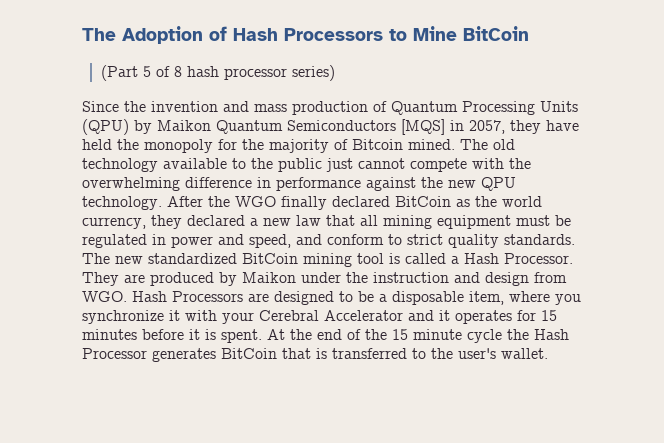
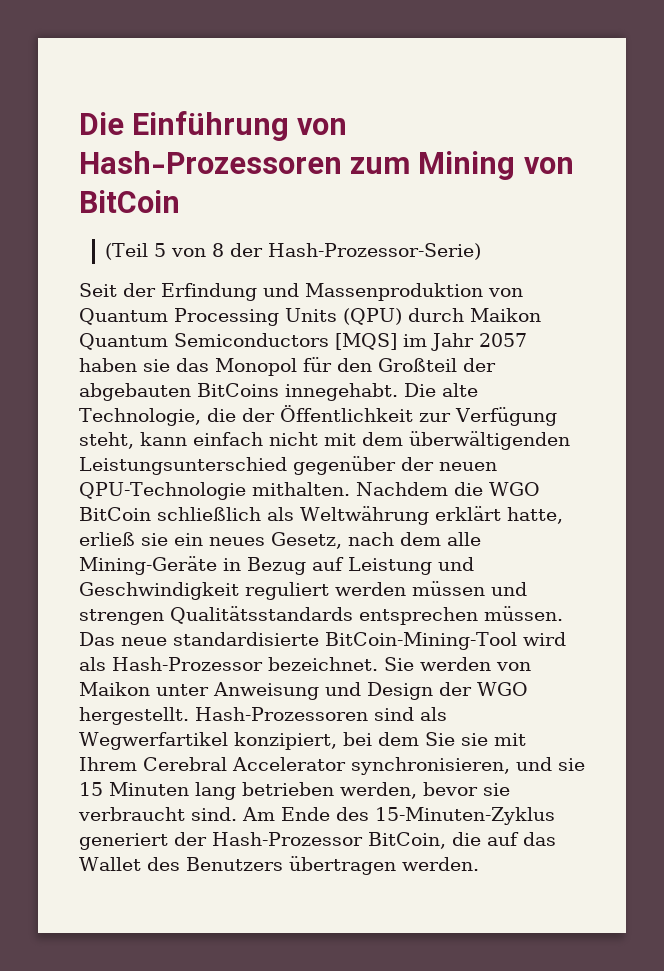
[82,26,529,44] [101,65,336,81] [82,101,387,115] The Adoption of Hash Processors to Mine BitCoin // (Part 5 of 8 hash processor series) // Since the invention and mass production of -> [79,111,348,141] [79,151,574,180] [79,190,180,213] [105,243,482,260] [79,283,523,301] Die Einführung von Hash-Prozessoren zum Mining von BitCoin // (Teil 5 von 8 der Hash-Prozessor-Serie) // Seit der Erfindung und Massenproduktion von
[134,120,152,134] by -> [408,308,464,322] durch
[450,120,579,134] [82,139,515,153] [82,158,531,172] [82,177,516,191] [82,196,542,210] [82,215,571,229] [82,234,575,248] [82,253,573,267] [82,272,567,286] [82,291,581,305] [82,310,557,324] [82,329,569,343] [82,348,548,362] in 2057, they have held the monopoly for the majority of Bitcoin mined. The old technology available to the public just cannot compete with the overwhelming difference in performance against the new QPU technology. After the WGO finally declared BitCoin as the world currency, they declared a new law that all mining equipment must be regulated in power and speed, and conform to strict quality standards. The new standardized BitCoin mining tool is called a Hash Processor. They are produced by Maikon under the instruction and design from WGO. Hash Processors are designed to be a disposable item, where you synchronize it with your Cerebral Accelerator and it operates for 15 minutes before it is spent. At the end of the 15 minute cycle the Hash Processor generates BitCoin that is transferred to the user's wallet. -> [403,333,527,351] [79,357,496,376] [79,383,478,401] [79,405,557,426] [79,431,570,450] [79,456,497,475] [79,482,540,500] [79,506,563,525] [79,532,481,549] [79,556,474,575] [79,581,527,600] [79,606,563,625] [79,632,566,650] [79,657,531,671] [79,682,528,700] [79,707,447,725] [79,732,526,750] [79,757,585,775] [79,782,510,800] [78,807,555,825] [79,832,556,850] [79,856,479,875] im Jahr 2057 haben sie das Monopol für den Großteil der abgebauten BitCoins innegehabt. Die alte Technologie, die der Öffentlichkeit zur Verfügung steht, kann einfach nicht mit dem überwältigenden Leistungsunterschied gegenüber der neuen QPU-Technologie mithalten. Nachdem die WGO BitCoin schließlich als Weltwährung erklärt hatte, erließ sie ein neues Gesetz, nach dem alle Mining-Geräte in Bezug auf Leistung und Geschwindigkeit reguliert werden müssen und strengen Qualitätsstandards entsprechen müssen. Das neue standardisierte BitCoin-Mining-Tool wird als Hash-Prozessor bezeichnet. Sie werden von Maikon unter Anweisung und Design der WGO hergestellt. Hash-Prozessoren sind als Wegwerfartikel konzipiert, bei dem Sie sie mit Ihrem Cerebral Accelerator synchronisieren, und sie 15 Minuten lang betrieben werden, bevor sie verbraucht sind. Am Ende des 15-Minuten-Zyklus generiert der Hash-Prozessor BitCoin, die auf das Wallet des Benutzers übertragen werden.

